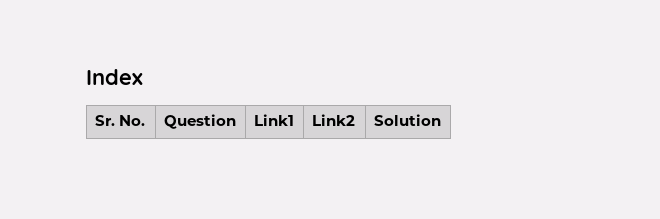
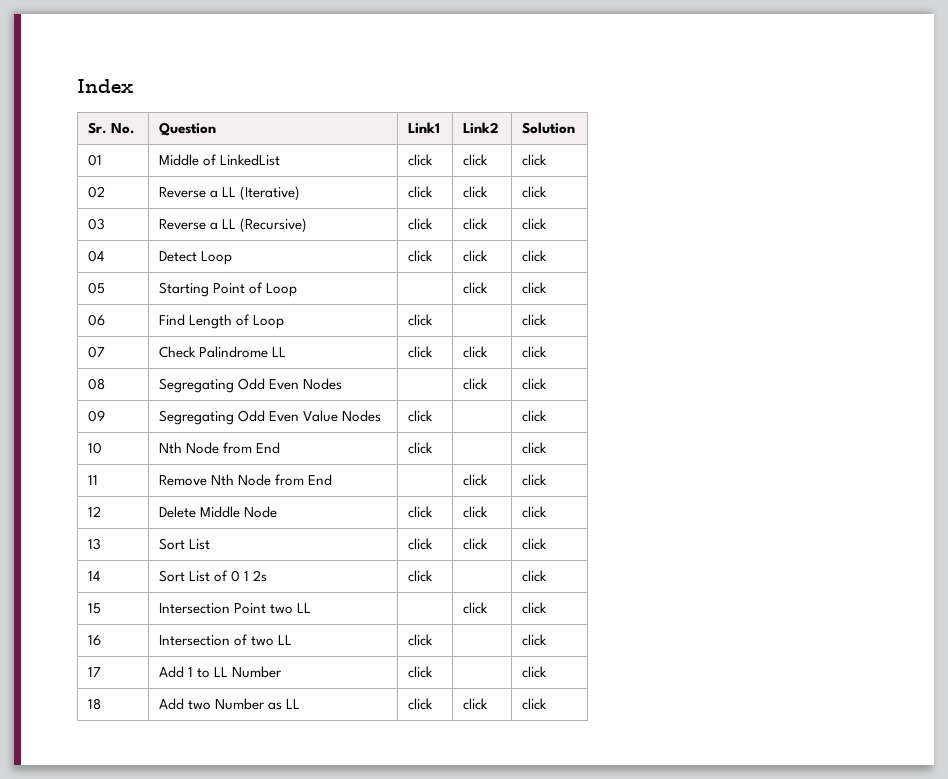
(441, 120) none -> [87,154,102,166] [158,154,281,166] [407,154,433,166] [462,154,488,166] [521,154,547,166] [87,186,105,198] [158,186,301,201] [407,186,433,198] [462,186,488,198] [521,186,547,198] [87,218,105,230] [158,218,308,233] [407,218,433,230] [462,218,488,230] [521,218,547,230] [87,250,104,262] [158,251,232,265] [407,250,433,262] [462,250,488,262] [521,250,547,262] [87,282,105,294] [158,282,298,297] [462,282,488,294] [521,282,547,294] [87,314,105,326] [158,314,285,329] [407,314,433,326] [521,314,547,326] [87,346,105,358] [158,346,287,358] [407,346,433,358] [462,346,488,358] [521,346,547,358] [87,378,105,390] [158,378,343,393] [462,378,488,390] [521,378,547,390] [87,410,105,422] [158,410,382,425] [407,410,433,422] [521,410,547,422] [87,442,102,454] [158,442,281,454] [407,442,433,454] [521,442,547,454] [87,475,98,485] [158,474,333,486] [462,474,488,486] [521,474,547,486] [87,506,101,517] [158,506,278,518] [407,506,433,518] [462,506,488,518] [521,506,547,518] [87,538,101,550] [158,538,210,550] [407,538,433,550] [462,538,488,550] [521,538,547,550] [87,571,100,581] [158,570,268,582] [407,570,433,582] [521,570,547,582] [87,603,101,614] [158,603,312,614] [462,602,488,614] [521,602,547,614] [87,635,101,646] [158,634,293,646] [407,634,433,646] [521,634,547,646] [87,667,101,677] [158,666,283,678] [407,666,433,678] [521,666,547,678] [87,698,101,710] [158,698,301,710] [407,698,433,710] [462,698,488,710] [521,698,547,710] // 01 | Middle of LinkedList | click | click | click // 02 | Reverse a LL (Iterative) | click | click | click // 03 | Reverse a LL (Recursive) | click | click | click // 04 | Detect Loop | click | click | click // 05 | Starting Point of Loop | | click | click // 06 | Find Length of Loop | click | | click // 07 | Check Palindrome LL | click | click | click // 08 | Segregating Odd Even Nodes | | click | click // 09 | Segregating Odd Even Value Nodes | click | | click // 10 | Nth Node from End | click | | click // 11 | Remove Nth Node from End | | click | click // 12 | Delete Middle Node | click | click | click // 13 | Sort List | click | click | click // 14 | Sort List of 0 1 2s | click | | click // 15 | Intersection Point two LL | | click | click // 16 | Intersection of two LL | click | | click // 17 | Add 1 to LL Number | click | | click // 18 | Add two Number as LL | click | click | click

